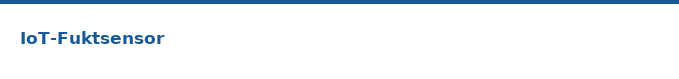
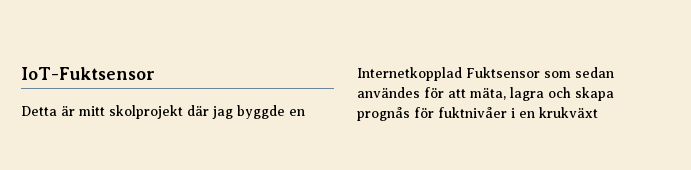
(165, 37) none -> [21,105,305,119] [357,67,614,81] [357,87,614,101] [357,107,598,121] // Detta är mitt skolprojekt där jag byggde en Internetkopplad Fuktsensor som sedan användes för att mäta, lagra och skapa prognås för fuktnivåer i en krukväxt

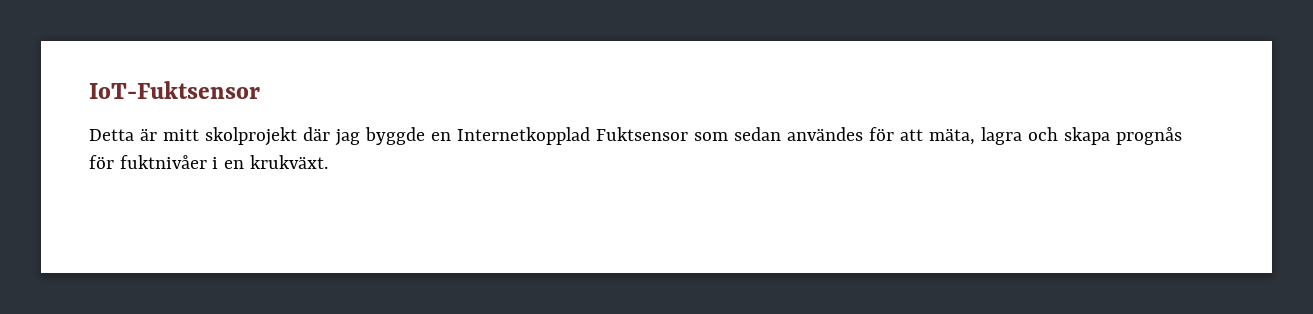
[539,107,598,118] krukväxt -> [249,155,328,169] krukväxt.

